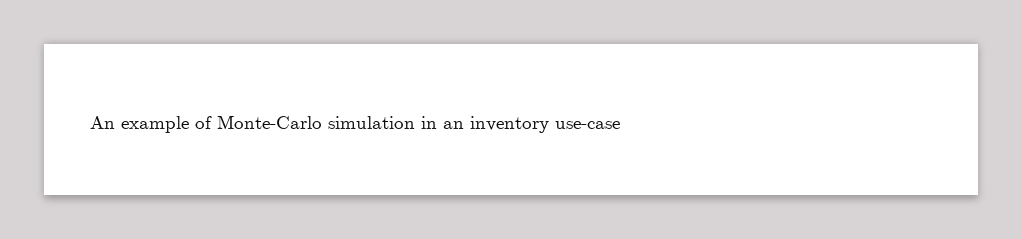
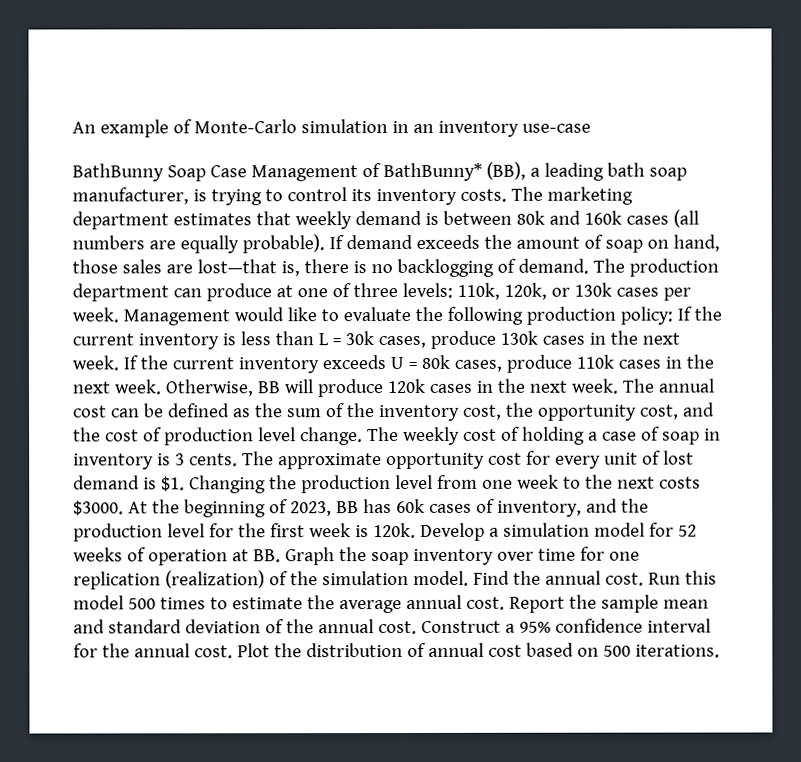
(620, 125) none -> [72,161,687,182] [72,186,633,206] [72,209,699,230] [72,234,720,254] [72,258,719,278] [72,282,691,302] [72,306,722,326] [72,330,680,350] [72,354,714,374] [73,378,715,398] [73,402,715,422] [73,426,721,446] [73,450,694,470] [73,474,701,494] [73,498,649,518] [73,522,697,542] [73,546,640,566] [73,570,717,590] [73,594,709,614] [73,618,711,635] [73,642,720,659] // BathBunny Soap Case Management of BathBunny* (BB), a leading bath soap manufacturer, is trying to control its inventory costs. The marketing department estimates that weekly demand is between 80k and 160k cases (all numbers are equally probable). If demand exceeds the amount of soap on hand, those sales are lost—that is, there is no backlogging of demand. The production department can produce at one of three levels: 110k, 120k, or 130k cases per week. Management would like to evaluate the following production policy: If the current inventory is less than L = 30k cases, produce 130k cases in the next week. If the current inventory exceeds U = 80k cases, produce 110k cases in the next week. Otherwise, BB will produce 120k cases in the next week. The annual cost can be defined as the sum of the inventory cost, the opportunity cost, and the cost of production level change. The weekly cost of holding a case of soap in inventory is 3 cents. The approximate opportunity cost for every unit of lost demand is $1. Changing the production level from one week to the next costs $3000. At the beginning of 2023, BB has 60k cases of inventory, and the production level for the first week is 120k. Develop a simulation model for 52 weeks of operation at BB. Graph the soap inventory over time for one replication (realization) of the simulation model. Find the annual cost. Run this model 500 times to estimate the average annual cost. Report the sample mean and standard deviation of the annual cost. Construct a 95% confidence interval for the annual cost. Plot the distribution of annual cost based on 500 iterations.

